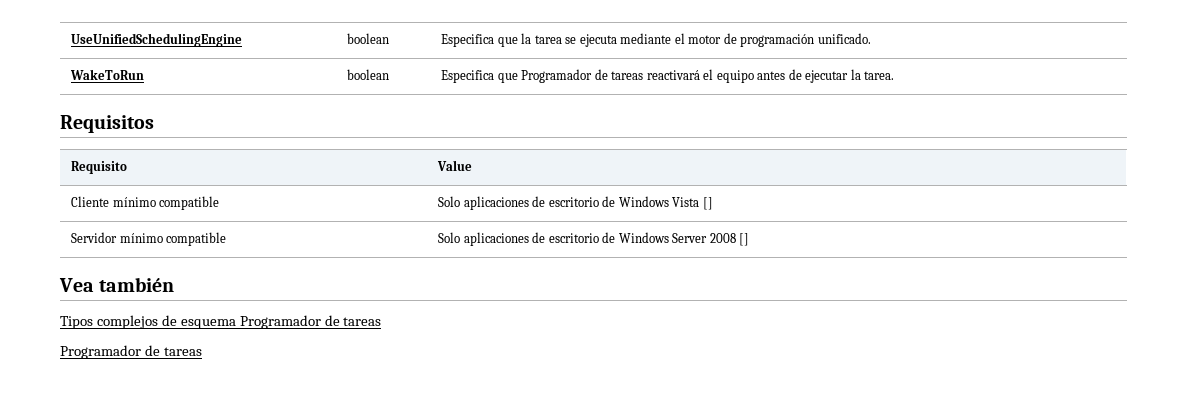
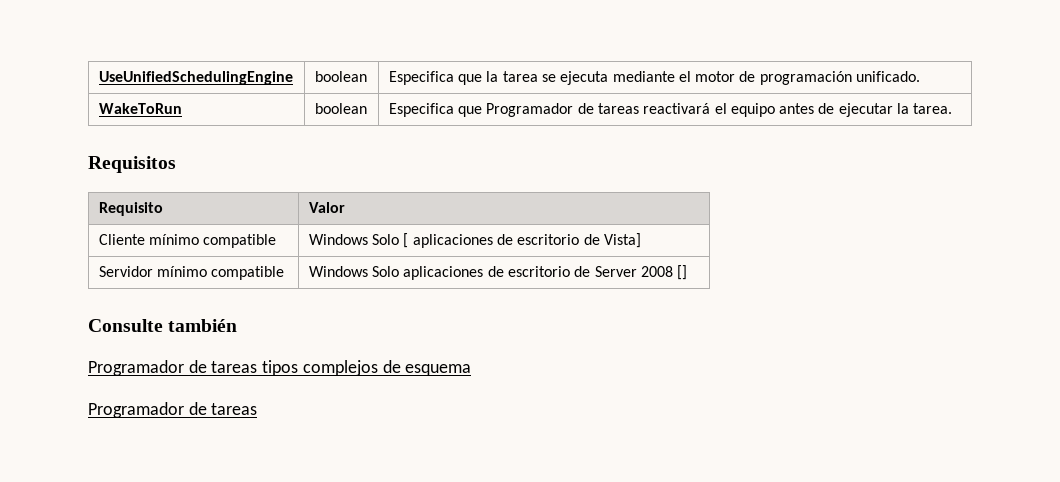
[437,160,473,171] Value -> [308,202,345,213] Valor
[438,196,713,210] [71,232,227,246] [438,232,669,246] Solo aplicaciones de escritorio de Windows Vista [] // Servidor mínimo compatible | Solo aplicaciones de escritorio de Windows -> [308,233,641,248] [98,266,285,280] [308,266,591,280] Windows Solo [ aplicaciones de escritorio de Vista] // Servidor mínimo compatible | Windows Solo aplicaciones de escritorio de
[59,278,94,292] Vea -> [88,319,163,332] Consulte
[60,315,382,329] Tipos complejos de esquema Programador de tareas -> [88,360,472,376] Programador de tareas tipos complejos de esquema

